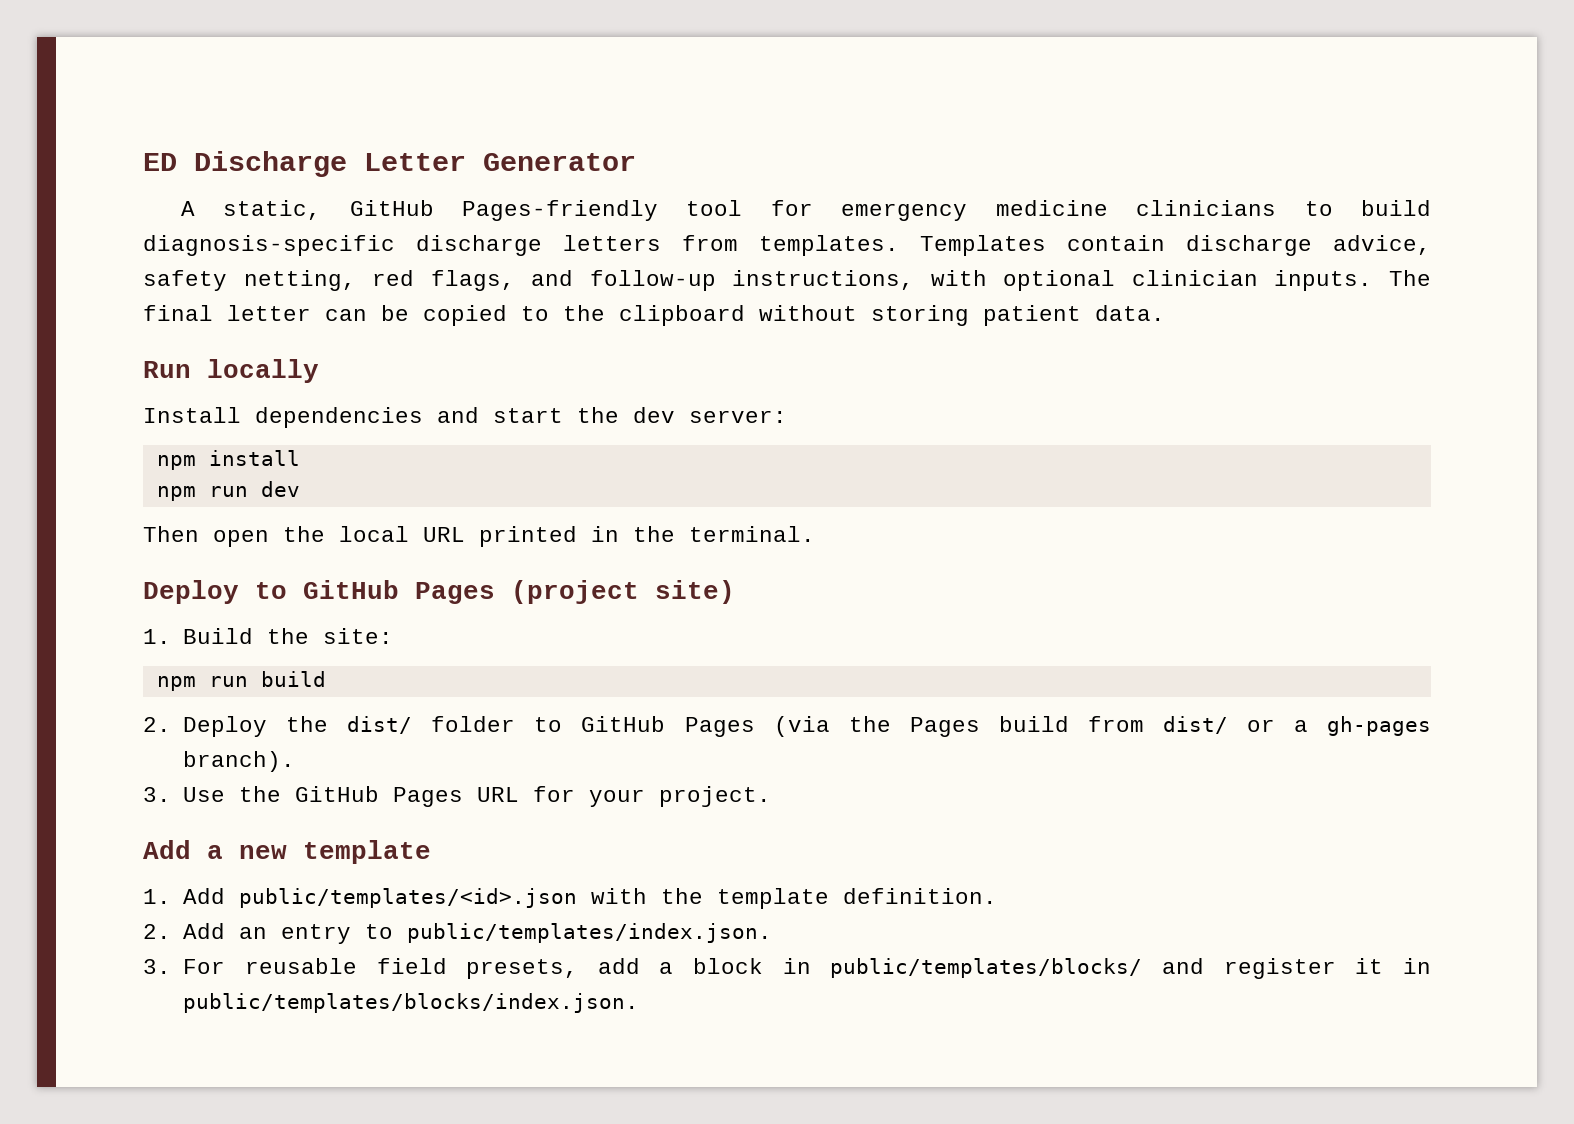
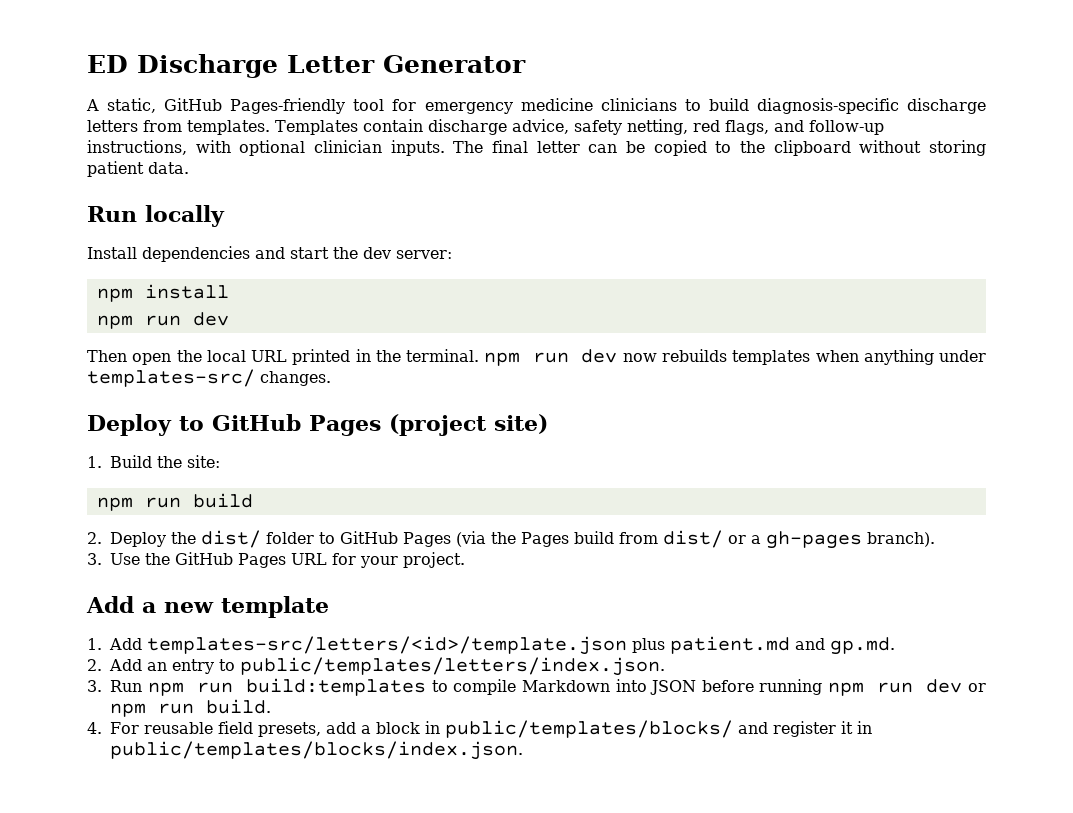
(815, 534) none -> [484,349,987,366] [87,369,331,387] npm run dev now rebuilds templates when anything under templates-src/ changes.
[239,888,998,909] public/templates/<id>.json with the template definition. -> [147,636,895,655] templates-src/letters/<id>/template.json plus patient.md and gp.md.
[407,923,773,943] [143,959,171,974] public/templates/index.json. // 3. -> [240,657,665,676] [87,678,986,696] [110,699,271,717] [87,722,102,734] public/templates/letters/index.json. // 3. Run npm run build:templates to compile Markdown into JSON before running npm run dev or npm run build. // 4.

